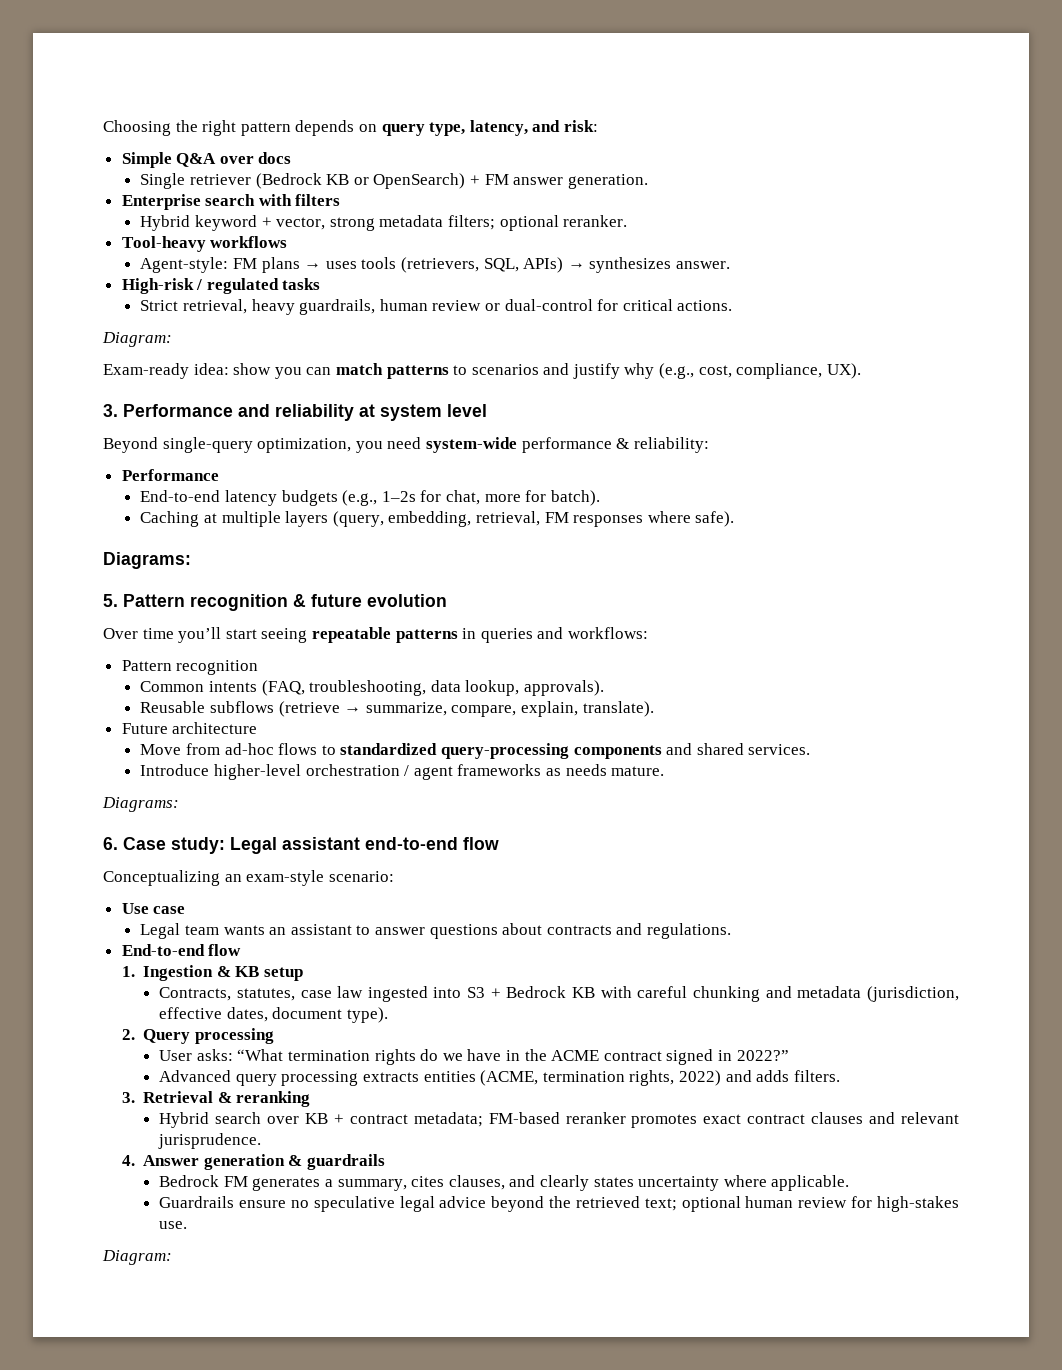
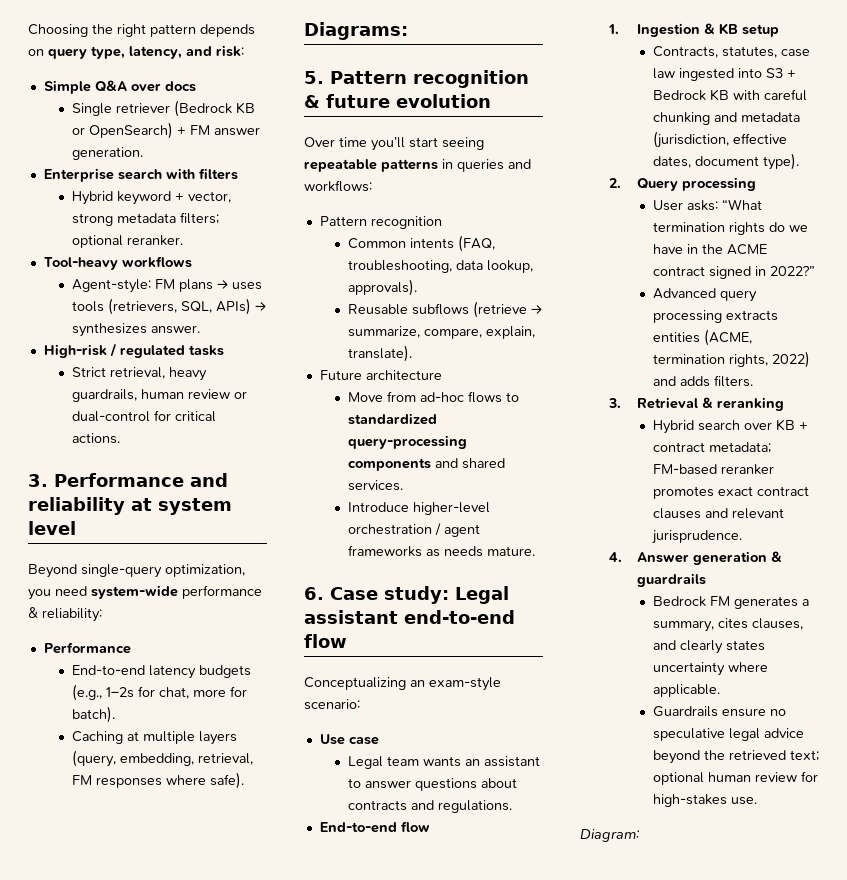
[102,332,172,347] [103,363,861,379] // Diagram: // Exam-ready idea: show you can match patterns to scenarios and justify why (e.g., cost, compliance, UX). -> (121, 438) none
[102,797,179,812] // Diagrams: -> (536, 551) none

